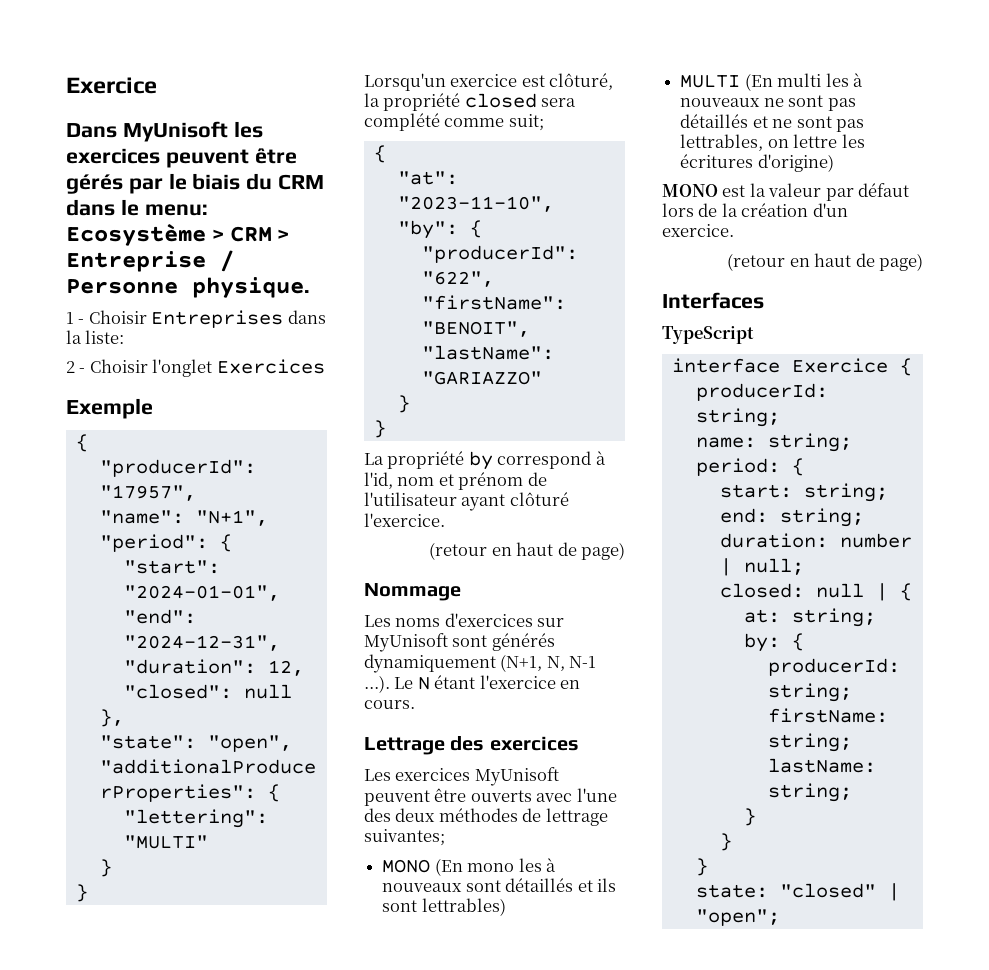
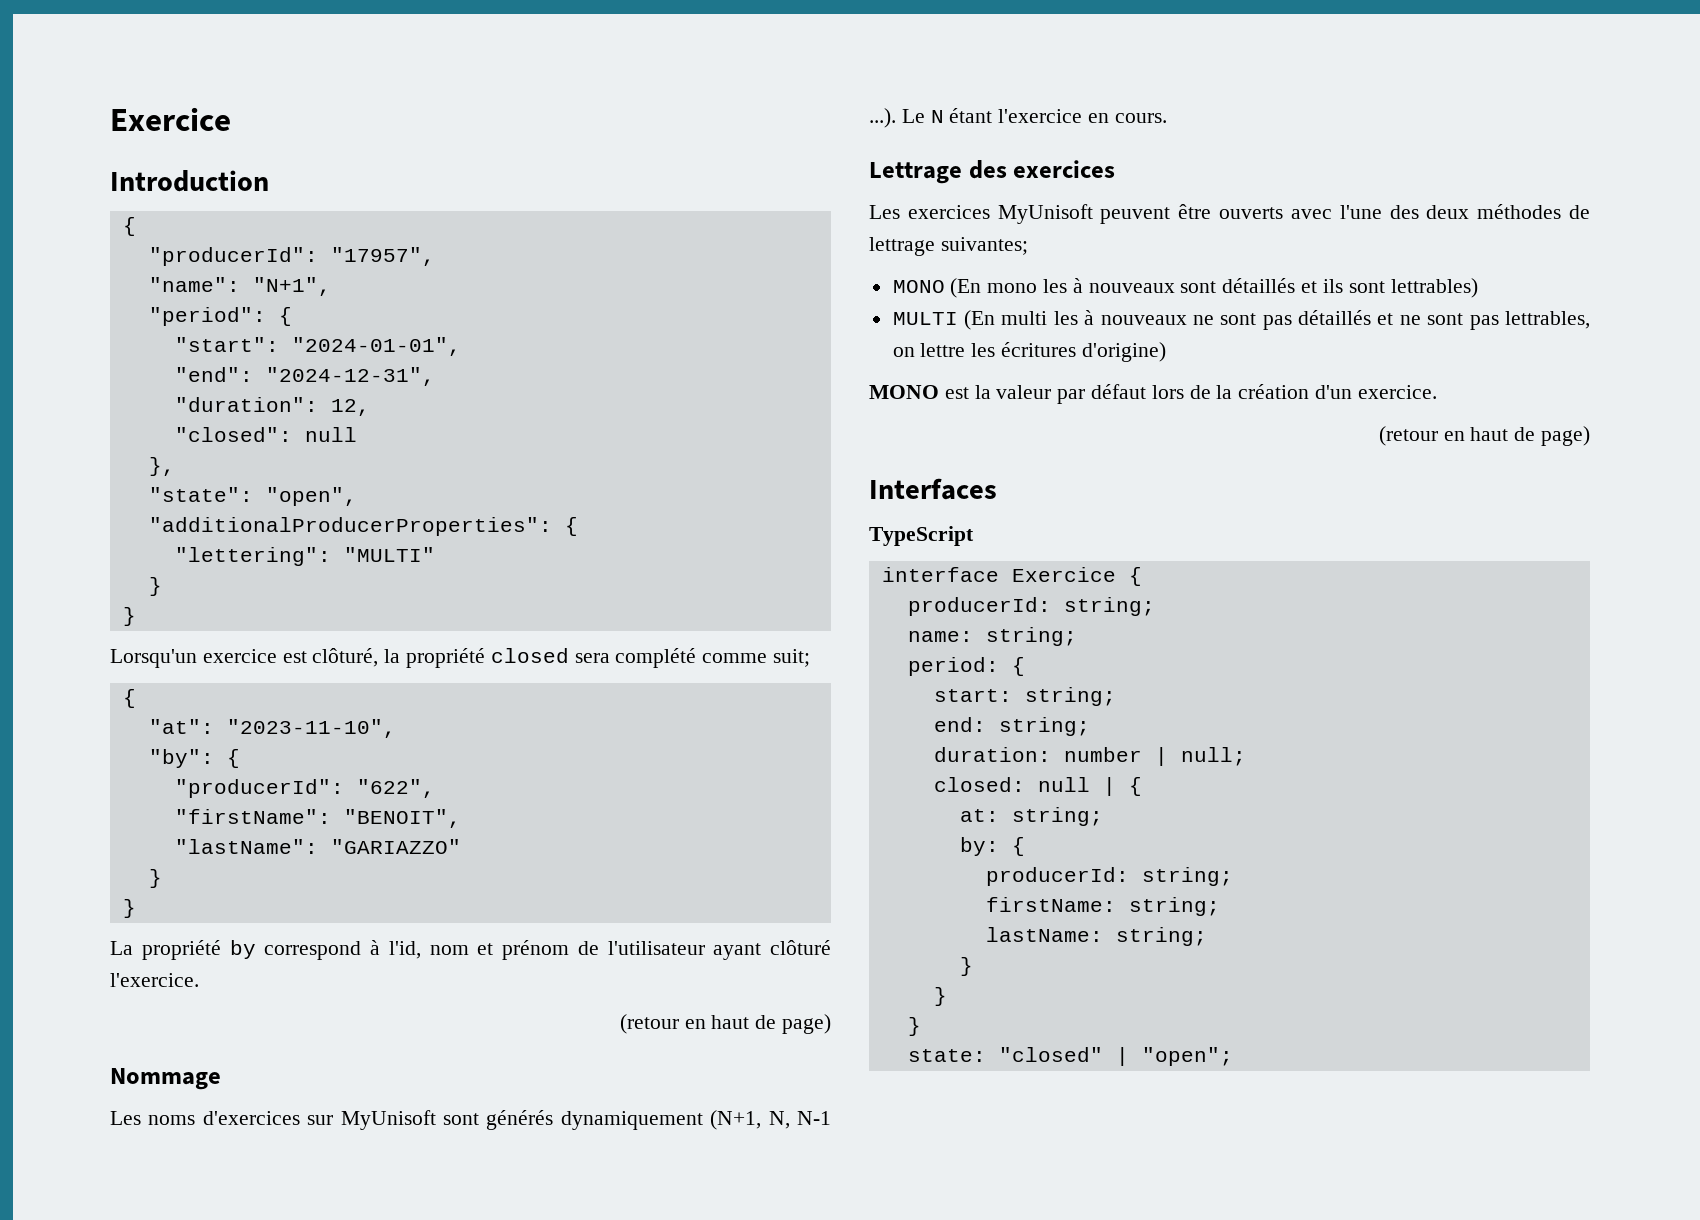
[66,121,263,142] [66,148,297,168] [66,173,325,194] [66,199,208,216] [66,223,290,246] [66,250,234,272] [66,277,310,298] [66,310,326,328] [66,330,125,344] [66,359,325,377] [66,398,153,419] Dans MyUnisoft les exercices peuvent être gérés par le biais du CRM dans le menu: Ecosystème > CRM > Entreprise / Personne physique. // 1 - Choisir Entreprises dans la liste: // 2 - Choisir l'onglet Exercices // Exemple -> [110,170,269,192] Introduction

